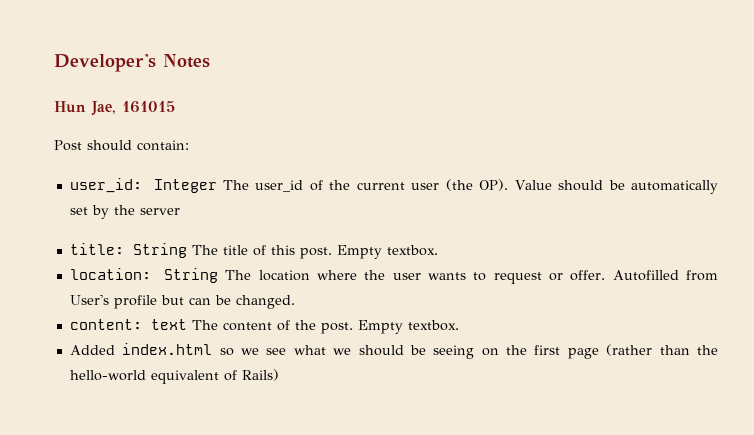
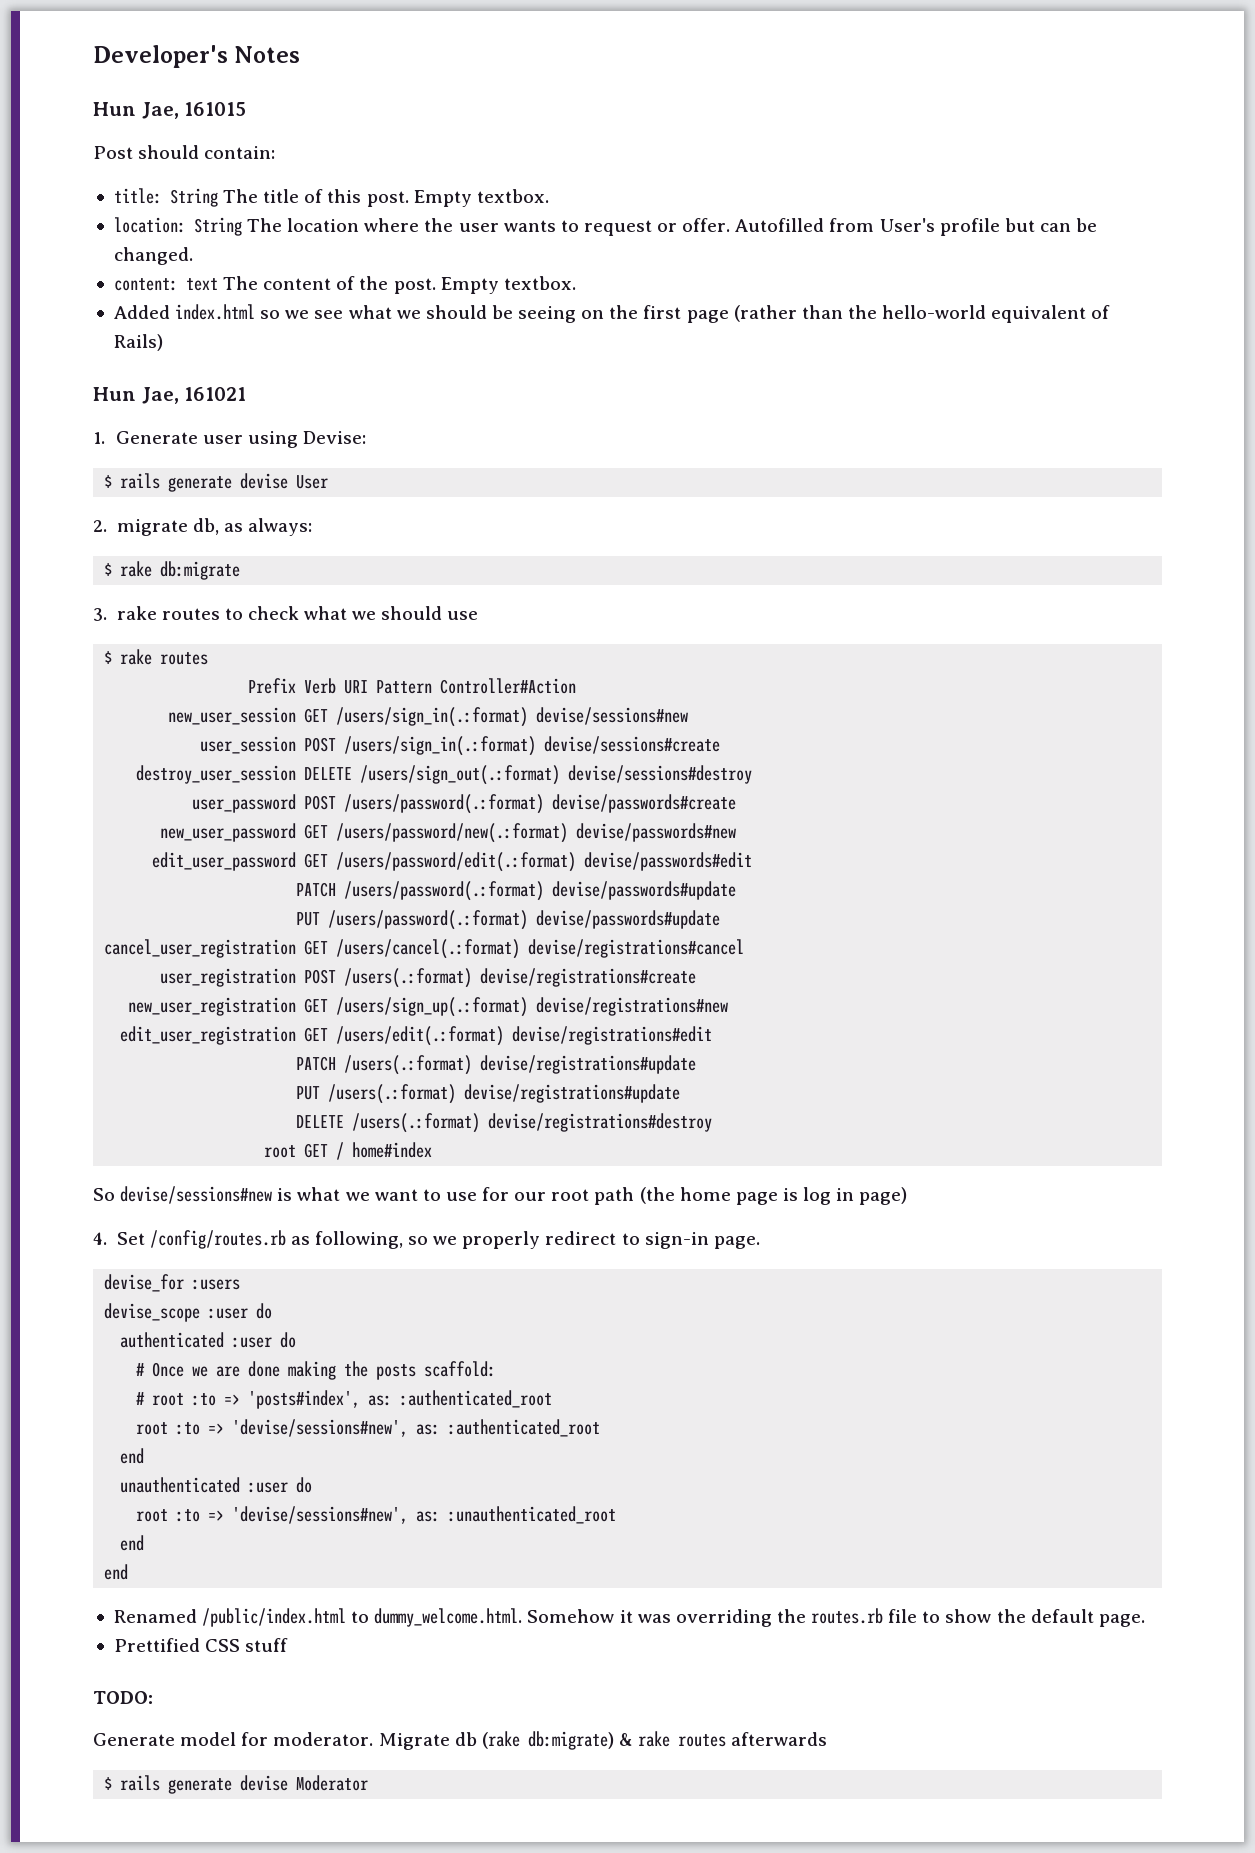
[69,178,718,194] [69,205,180,219] // user_id: Integer The user_id of the current user (the OP). Value should be automatically set by the server -> (276, 152) none
(279, 375) none -> [93,387,247,404] [93,431,366,448] [104,473,329,492] [93,518,312,536] [104,561,241,580] [93,606,479,621] [104,649,209,665] [248,678,577,694] [168,707,689,727] [200,736,721,756] [136,765,753,785] [192,794,737,814] [160,823,737,843] [152,852,753,872] [296,881,737,901] [296,910,721,930] [104,939,745,959] [160,968,697,988] [128,997,729,1017] [120,1026,713,1046] [296,1055,697,1075] [296,1084,681,1104] [296,1113,713,1133] [264,1142,433,1160] [93,1186,908,1205] [93,1230,760,1249] [104,1274,241,1292] [104,1303,273,1322] [120,1332,297,1348] [136,1361,497,1380] [136,1390,553,1409] [136,1419,601,1437] [120,1448,145,1464] [120,1477,313,1493] [136,1506,617,1524] [120,1535,145,1551] [104,1564,129,1580] [113,1608,1145,1627] [113,1638,289,1652] [93,1691,153,1704] [93,1731,828,1750] [104,1775,369,1794] // Hun Jae, 161021 // 1. Generate user using Devise: // $ rails generate devise User // 2. migrate db, as always: // $ rake db:migrate // 3. rake routes to check what we should use // $ rake routes // Prefix Verb URI Pattern Controller#Action // new_user_session GET /users/sign_in(.:format) devise/sessions#new // user_session POST /users/sign_in(.:format) devise/sessions#create // destroy_user_session DELETE /users/sign_out(.:format) devise/sessions#destroy // user_password POST /users/password(.:format) devise/passwords#create // new_user_password GET /users/password/new(.:format) devise/passwords#new // edit_user_password GET /users/password/edit(.:format) devise/passwords#edit // PATCH /users/password(.:format) devise/passwords#update // PUT /users/password(.:format) devise/passwords#update // cancel_user_registration GET /users/cancel(.:format) devise/registrations#cancel // user_registration POST /users(.:format) devise/registrations#create // new_user_registration GET /users/sign_up(.:format) devise/registrations#new // edit_user_registration GET /users/edit(.:format) devise/registrations#edit // PATCH /users(.:format) devise/registrations#update // PUT /users(.:format) devise/registrations#update // DELETE /users(.:format) devise/registrations#destroy // root GET / home#index // So devise/sessions#new is what we want to use for our root path (the home page is log in page) // 4. Set /config/routes.rb as following, so we properly redirect to sign-in page. // devise_for :users // devise_scope :user do // authenticated :user do // # Once we are done making the posts scaffold: // # root :to => 'posts#index', as: :authenticated_root // root :to => 'devise/sessions#new', as: :authenticated_root // end // unauthenticated :user do // root :to => 'devise/sessions#new', as: :unauthenticated_root // end // end // Renamed /public/index.html to dummy_welcome.html. Somehow it was overriding the routes.rb file to show the default page. // Prettified CSS stuff // TODO: // Generate model for moderator. Migrate db (rake db:migrate) & rake routes afterwards // $ rails generate devise Moderator

